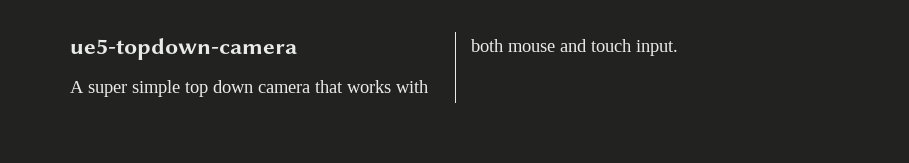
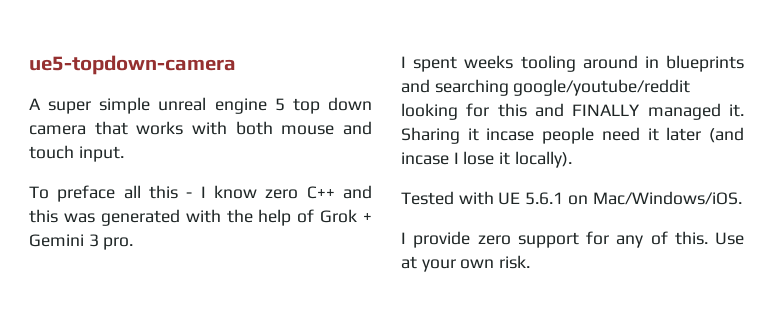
(180, 88) none -> [158,97,285,114] unreal engine 5
(678, 48) none -> [29,185,372,202] [29,209,372,226] [29,234,134,250] [401,55,744,72] [401,79,691,96] [401,103,744,120] [401,127,744,144] [401,151,572,168] [401,191,742,205] [401,231,744,248] [401,255,531,272] // To preface all this - I know zero C++ and this was generated with the help of Grok + Gemini 3 pro. // I spent weeks tooling around in blueprints and searching google/youtube/reddit looking for this and FINALLY managed it. Sharing it incase people need it later (and incase I lose it locally). // Tested with UE 5.6.1 on Mac/Windows/iOS. // I provide zero support for any of this. Use at your own risk.

